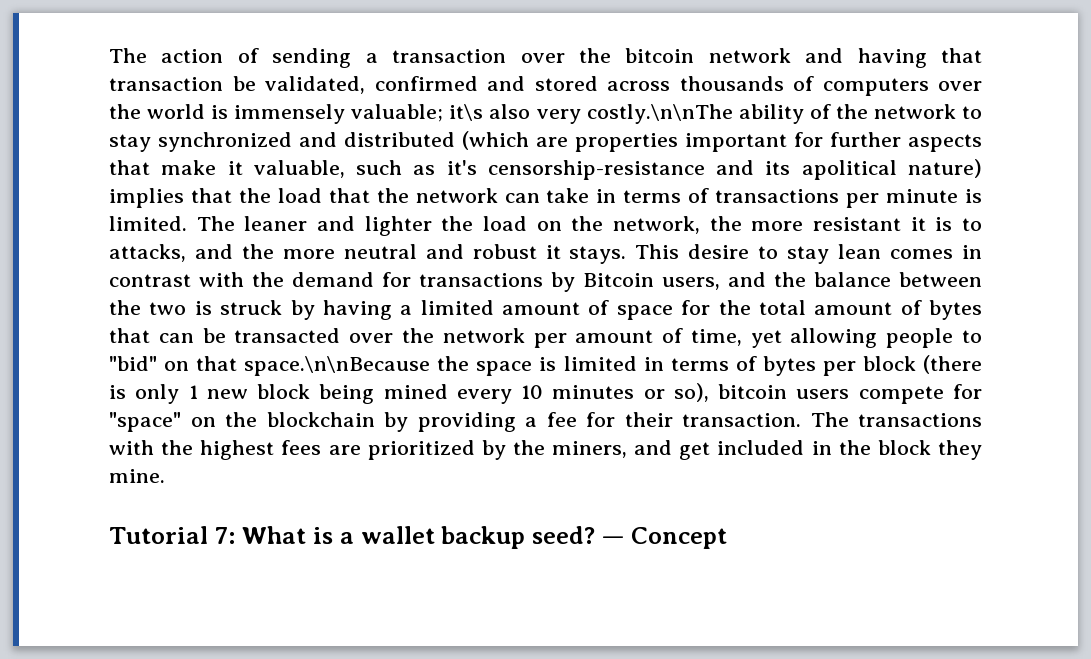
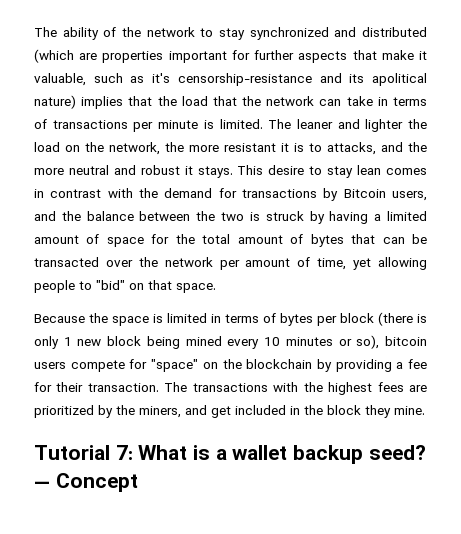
[109,48,982,68] [109,76,982,96] [109,104,733,124] The action of sending a transaction over the bitcoin network and having that transaction be validated, confirmed and stored across thousands of computers over the world is immensely valuable; it\s also very costly.\n\nThe -> [34,27,57,37] The
[244,356,431,376] space.\n\nBecause -> [176,283,216,293] [34,314,85,323] space. // Because

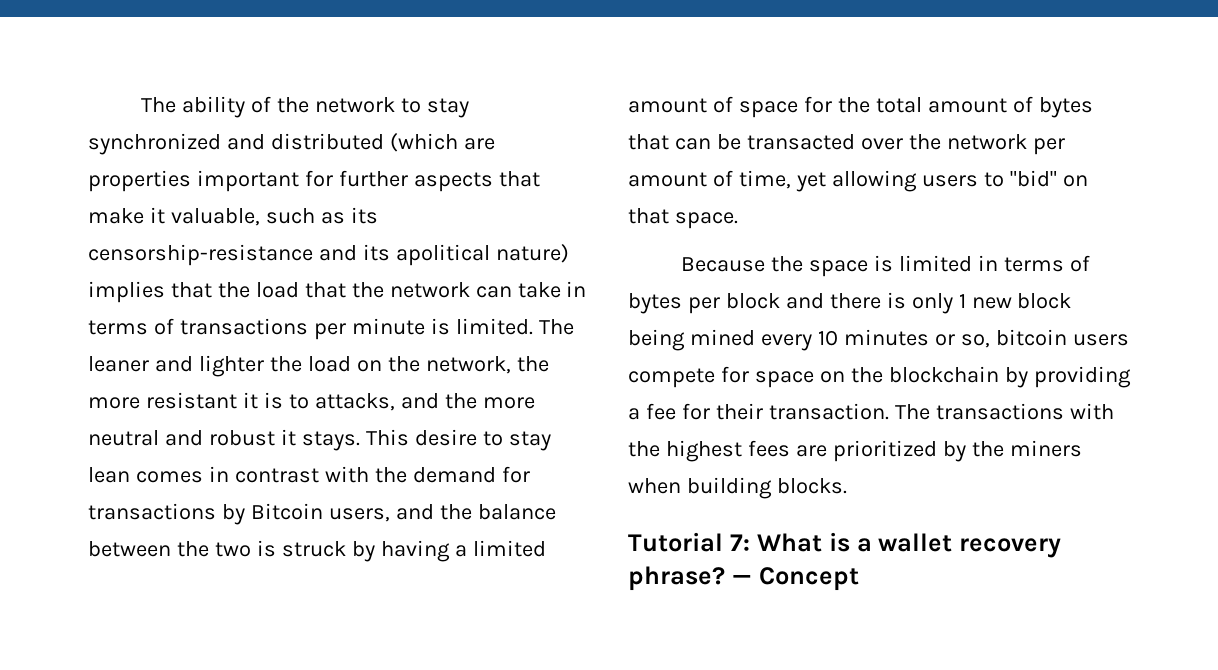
[152,73,171,83] it's -> [350,207,378,224] its
[34,280,75,293] people -> [921,175,978,187] users
[378,312,413,326] (there -> [785,293,881,309] and there
[356,335,380,349] so), -> [960,334,990,348] so,
[151,359,199,372] "space" -> [754,371,814,388] space
[139,405,425,418] miners, and get included in the block they mine. -> [1009,440,1082,457] [628,477,847,499] miners when building blocks.
[293,445,426,464] backup seed? -> [959,538,1062,558] [628,566,725,591] recovery phrase?

